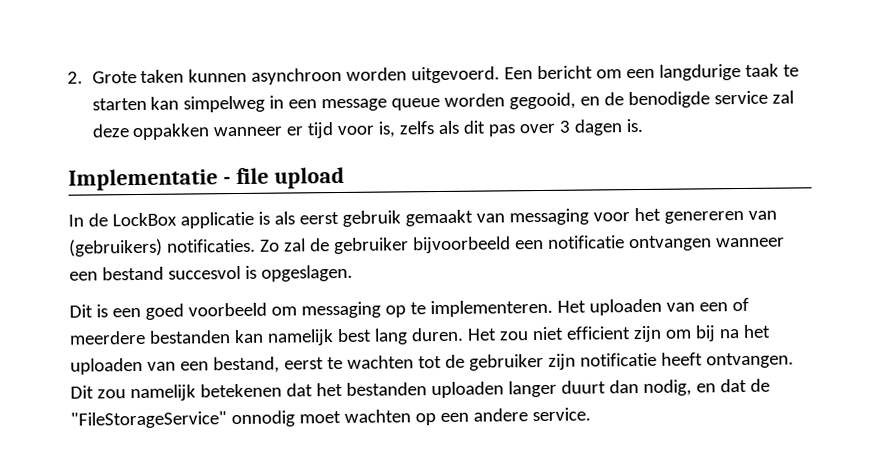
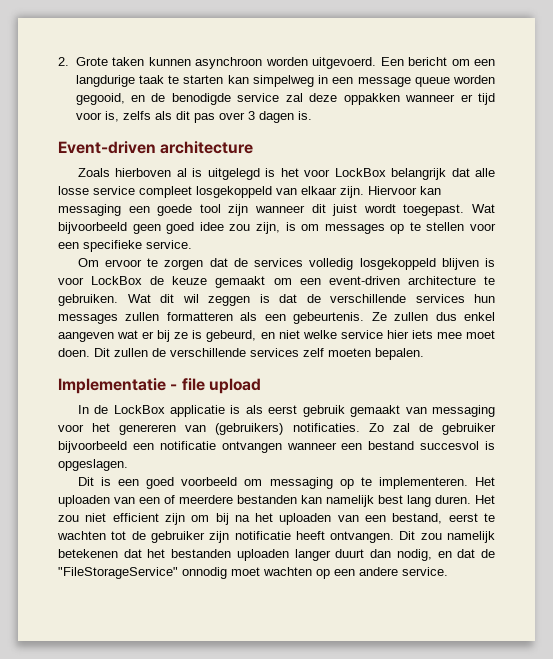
(644, 125) none -> [58,141,254,154] [77,168,495,180] [58,186,441,198] [58,204,496,216] [58,222,496,234] [58,240,192,252] [77,258,496,270] [58,276,495,288] [58,294,495,306] [58,312,496,324] [58,330,495,342] [58,348,424,360] // Event-driven architecture // Zoals hierboven al is uitgelegd is het voor LockBox belangrijk dat alle losse service compleet losgekoppeld van elkaar zijn. Hiervoor kan messaging een goede tool zijn wanneer dit juist wordt toegepast. Wat bijvoorbeeld geen goed idee zou zijn, is om messages op te stellen voor een specifieke service. // Om ervoor te zorgen dat de services volledig losgekoppeld blijven is voor LockBox de keuze gemaakt om een event-driven architecture te gebruiken. Wat dit wil zeggen is dat de verschillende services hun messages zullen formatteren als een gebeurtenis. Ze zullen dus enkel aangeven wat er bij ze is gebeurd, en niet welke service hier iets mee moet doen. Dit zullen de verschillende services zelf moeten bepalen.

